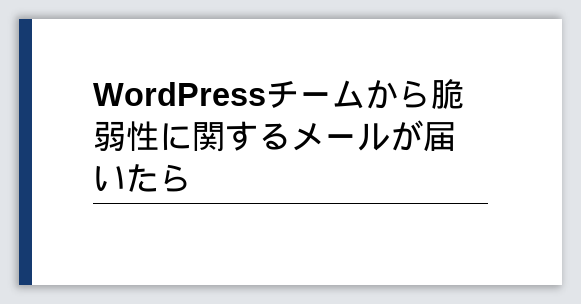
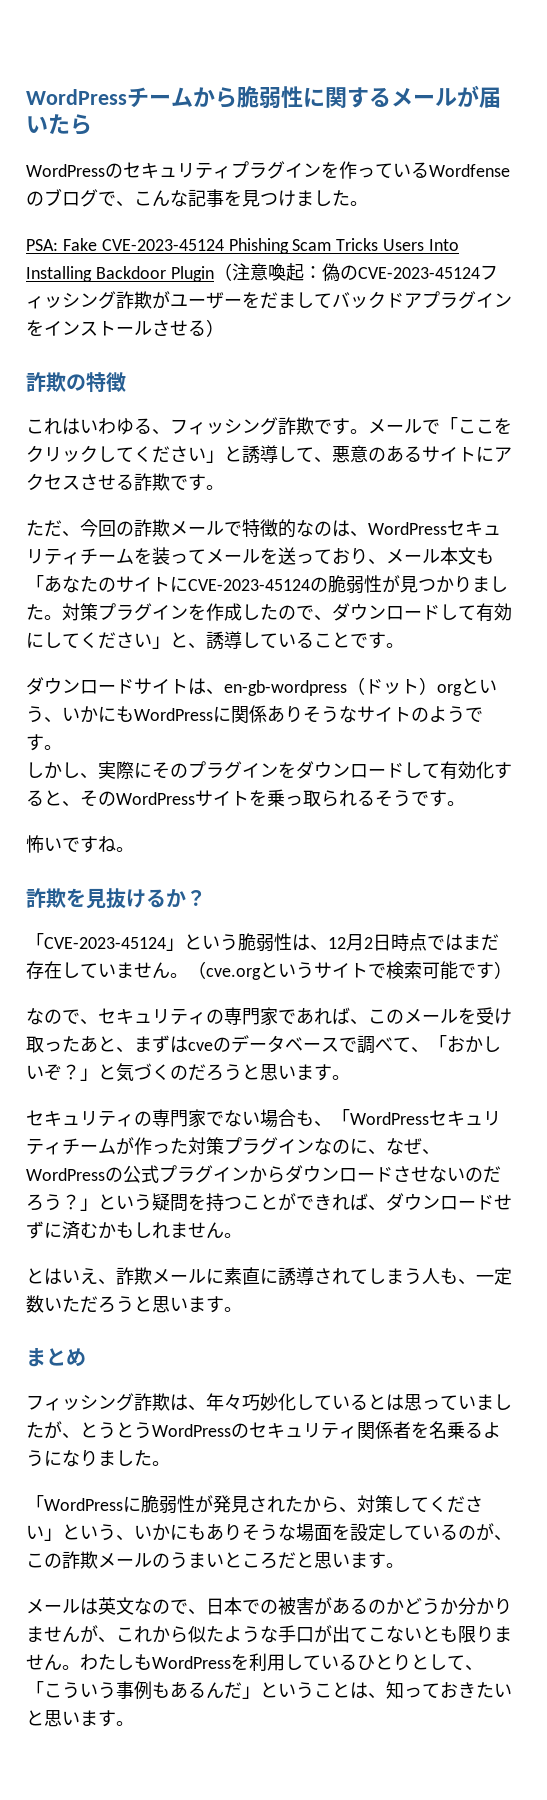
(192, 178) none -> [26,161,510,179] [26,188,368,207] [26,238,460,254] [26,263,498,282] [26,291,512,309] [26,319,224,337] [26,372,126,393] [26,417,512,435] [26,445,512,464] [26,473,224,491] [26,519,501,538] [26,547,494,565] [26,575,508,594] [26,603,512,622] [26,631,404,650] [26,677,497,696] [26,705,483,723] [26,734,62,751] [26,761,512,780] [26,789,465,807] [26,835,134,853] [26,888,206,909] [26,933,499,952] [26,961,512,980] [26,1007,512,1026] [26,1035,501,1054] [26,1063,350,1082] [26,1109,501,1128] [26,1137,440,1155] [26,1165,501,1183] [26,1193,512,1212] [26,1221,242,1239] [26,1267,512,1286] [26,1295,242,1313] [26,1348,86,1367] [26,1393,512,1411] [26,1421,501,1439] [26,1450,170,1467] [26,1495,483,1514] [26,1523,512,1542] [26,1551,404,1569] [26,1597,512,1615] [26,1625,512,1643] [26,1653,483,1671] [26,1681,512,1700] [26,1710,134,1727] // WordPressのセキュリティプラグインを作っているWordfenseのブログで、こんな記事を見つけました。 // PSA: Fake CVE-2023-45124 Phishing Scam Tricks Users Into Installing Backdoor Plugin（注意喚起：偽のCVE-2023-45124フィッシング詐欺がユーザーをだましてバックドアプラグインをインストールさせる） // 詐欺の特徴 // これはいわゆる、フィッシング詐欺です。メールで「ここをクリックしてください」と誘導して、悪意のあるサイトにアクセスさせる詐欺です。 // ただ、今回の詐欺メールで特徴的なのは、WordPressセキュリティチームを装ってメールを送っており、メール本文も「あなたのサイトにCVE-2023-45124の脆弱性が見つかりました。対策プラグインを作成したので、ダウンロードして有効にしてください」と、誘導していることです。 // ダウンロードサイトは、en-gb-wordpress（ドット）orgという、いかにもWordPressに関係ありそうなサイトのようです。 // しかし、実際にそのプラグインをダウンロードして有効化すると、そのWordPressサイトを乗っ取られるそうです。 // 怖いですね。 // 詐欺を見抜けるか？ // 「CVE-2023-45124」という脆弱性は、12月2日時点ではまだ存在していません。（cve.orgというサイトで検索可能です） // なので、セキュリティの専門家であれば、このメールを受け取ったあと、まずはcveのデータベースで調べて、「おかしいぞ？」と気づくのだろうと思います。 // セキュリティの専門家でない場合も、「WordPressセキュリティチームが作った対策プラグインなのに、なぜ、WordPressの公式プラグインからダウンロードさせないのだろう？」という疑問を持つことができれば、ダウンロードせずに済むかもしれません。 // とはいえ、詐欺メールに素直に誘導されてしまう人も、一定数いただろうと思います。 // まとめ // フィッシング詐欺は、年々巧妙化しているとは思っていましたが、とうとうWordPressのセキュリティ関係者を名乗るようになりました。 // 「WordPressに脆弱性が発見されたから、対策してください」という、いかにもありそうな場面を設定しているのが、この詐欺メールのうまいところだと思います。 // メールは英文なので、日本での被害があるのかどうか分かりませんが、これから似たような手口が出てこないとも限りません。わたしもWordPressを利用しているひとりとして、「こういう事例もあるんだ」ということは、知っておきたいと思います。

